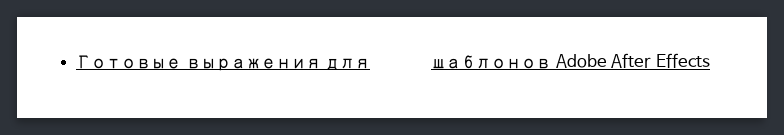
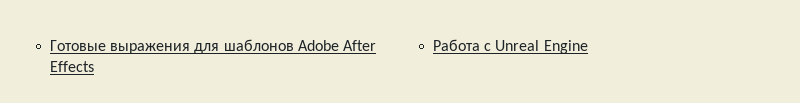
(710, 60) none -> [433,39,588,54] // Работа с Unreal Engine

